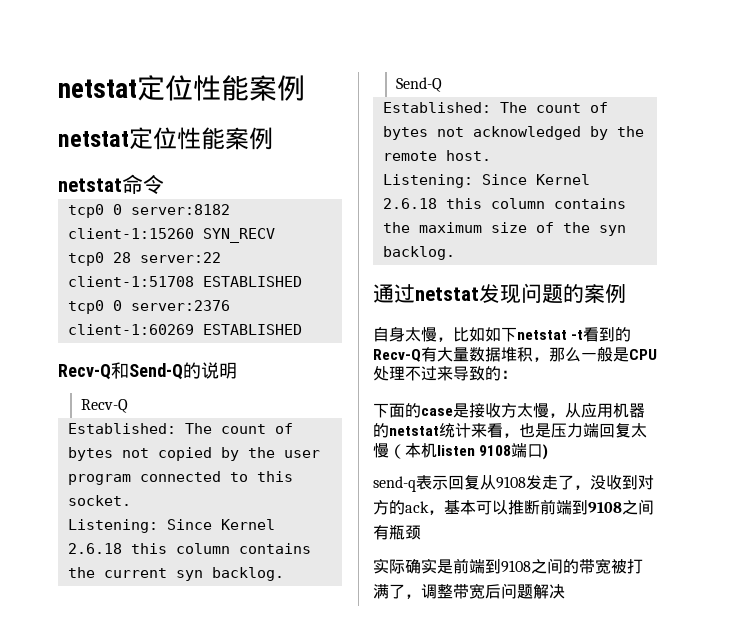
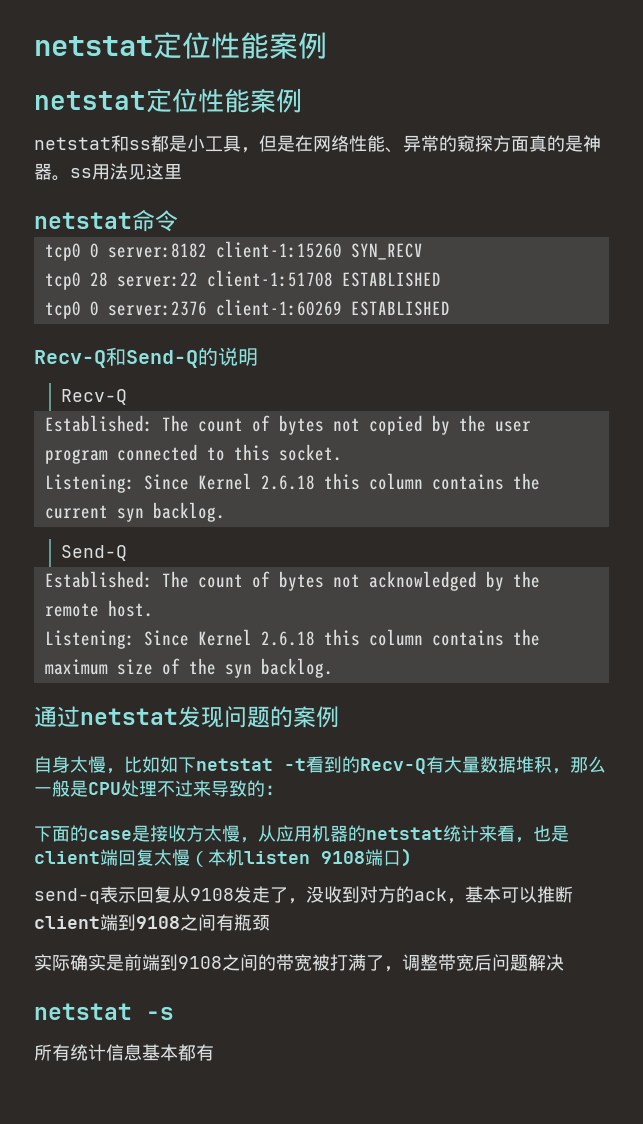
(273, 138) none -> [34,135,601,153] [34,163,182,181] // netstat和ss都是小工具，但是在网络性能、异常的窥探方面真的是神器。ss用法见这里
[551,423,583,438] 压力 -> [34,851,100,864] client
[540,499,556,515] 前 -> [34,916,100,929] client
(565, 591) none -> [34,1003,174,1020] [34,1044,214,1061] // netstat -s // 所有统计信息基本都有

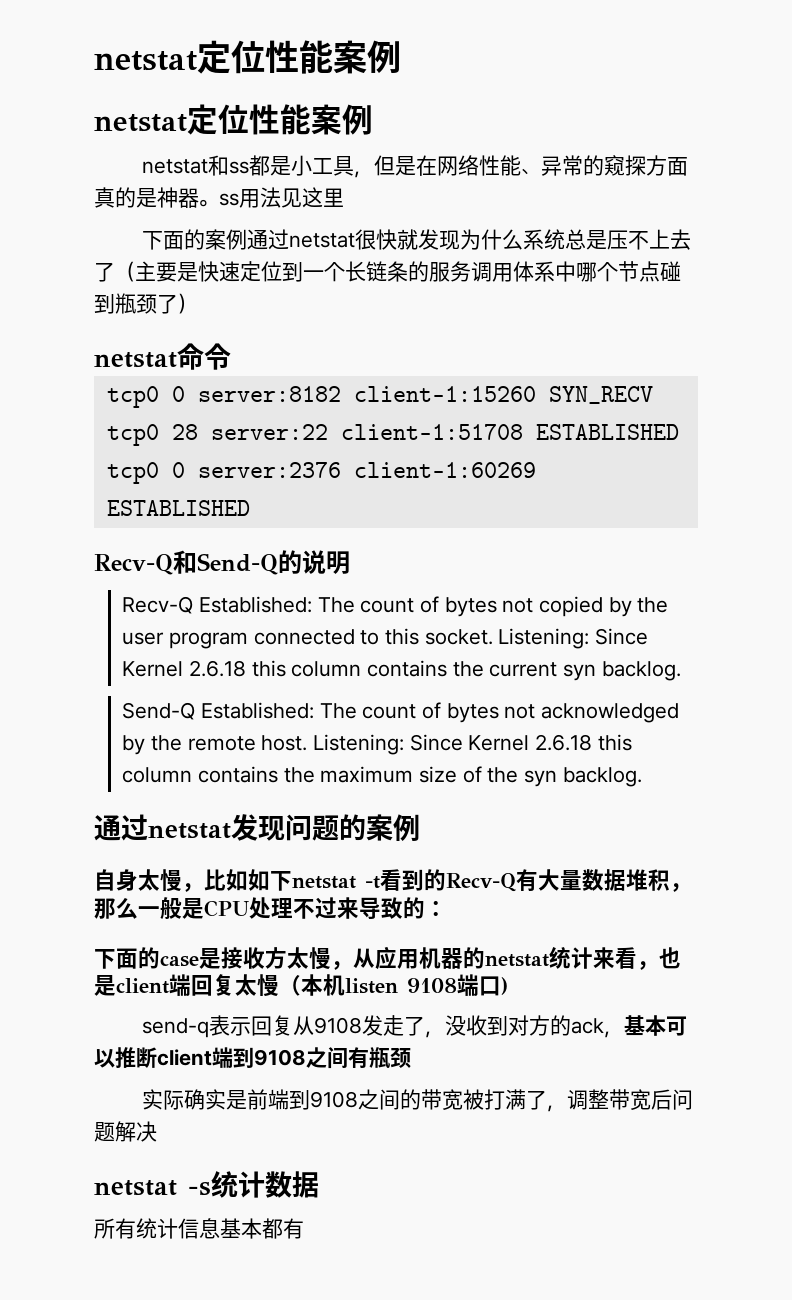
(182, 171) none -> [142,229,692,250] [94,261,681,282] [94,293,198,314] // 下面的案例通过netstat很快就发现为什么系统总是压不上去了（主要是快速定位到一个长链条的服务调用体系中哪个节点碰到瓶颈了）
(128, 397) // -> (194, 605) none
(342, 452) // -> (493, 637) none
(128, 553) // -> (196, 711) none
(153, 608) // -> (308, 743) none
(174, 1013) none -> [211,1171,319,1198] 统计数据

